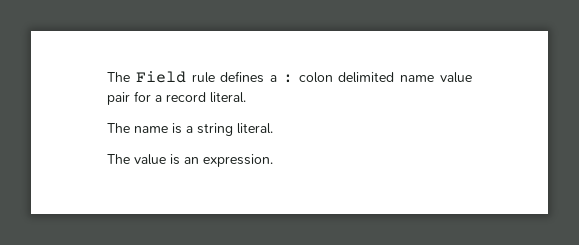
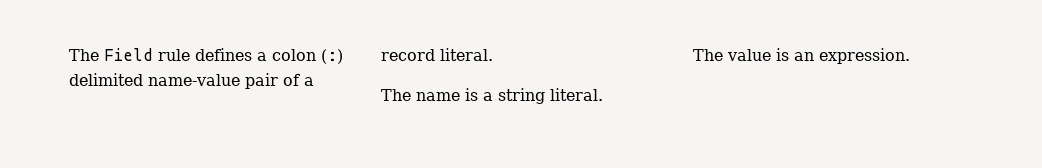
[282,72,472,83] [107,91,151,105] : colon delimited name value pair for -> [272,49,343,64] [69,73,300,89] colon (:) delimited name-value pair of

